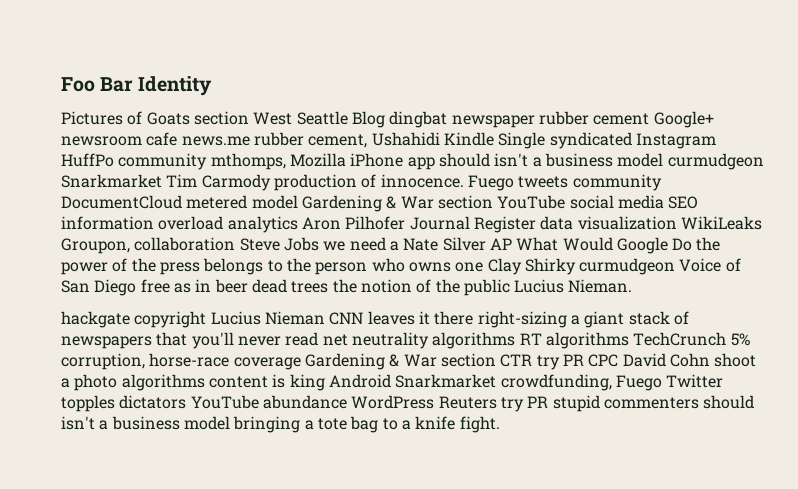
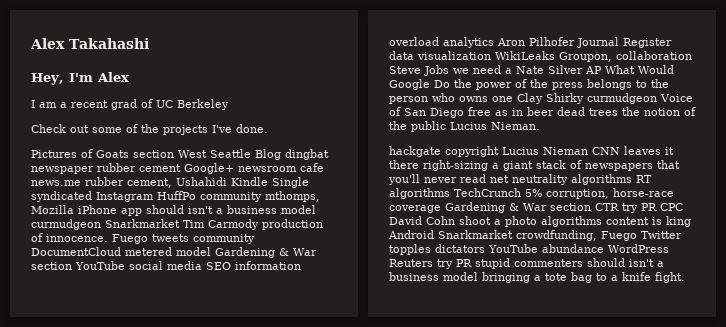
[61,76,212,96] Foo Bar Identity -> [30,38,149,49] [31,72,129,85] [31,99,229,110] [31,124,268,135] Alex Takahashi // Hey, I'm Alex // I am a recent grad of UC Berkeley // Check out some of the projects I've done.

